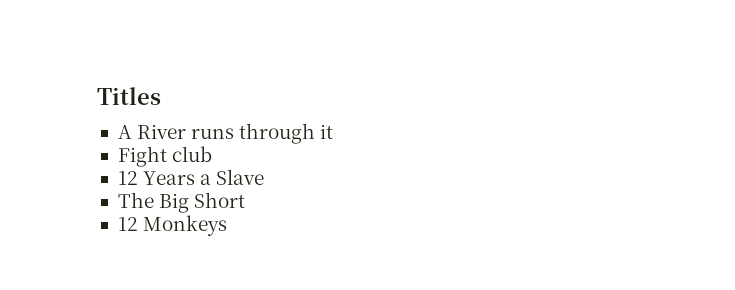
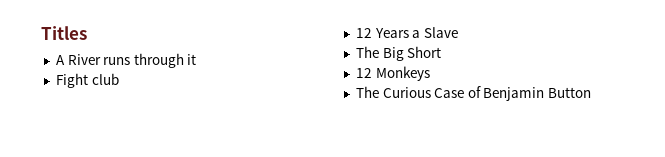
(228, 225) none -> [355,86,592,101] // The Curious Case of Benjamin Button

